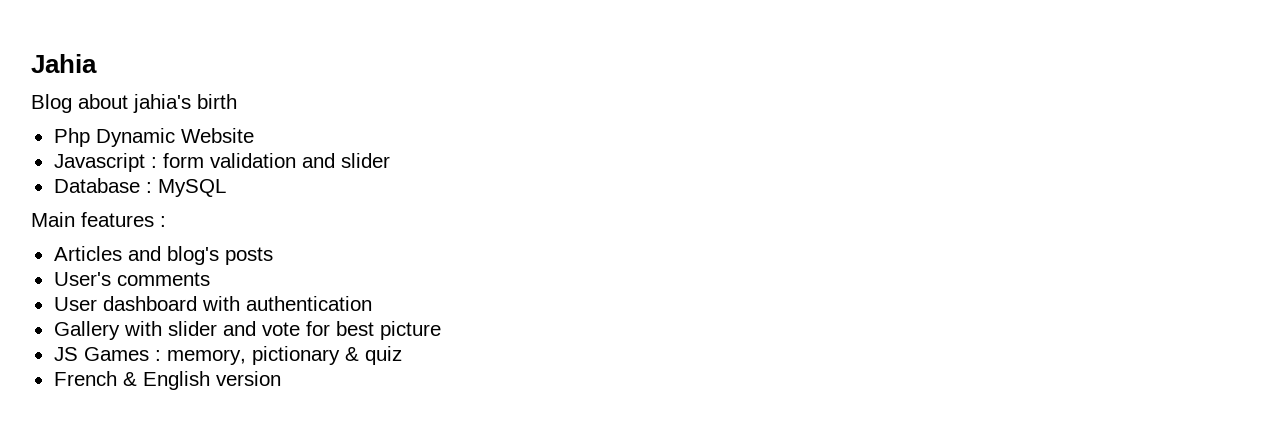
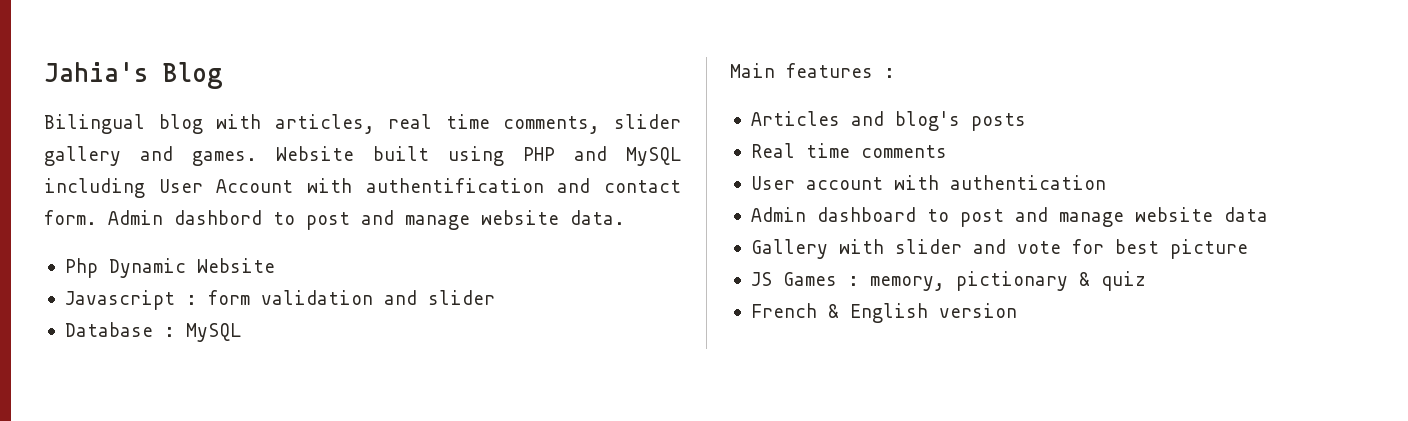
[31,54,97,73] [31,94,237,113] Jahia // Blog about jahia's birth -> [44,62,222,89] [44,114,681,134] [44,146,681,166] [44,178,681,198] [44,210,625,230] Jahia's Blog // Bilingual blog with articles, real time comments, slider gallery and games. Website built using PHP and MySQL including User Account with authentification and contact form. Admin dashbord to post and manage website data.
[53,272,111,286] User's -> [750,143,850,158] Real time
[102,296,197,311] dashboard -> [805,177,883,190] account
(372, 303) none -> [750,207,1268,227] // Admin dashboard to post and manage website data

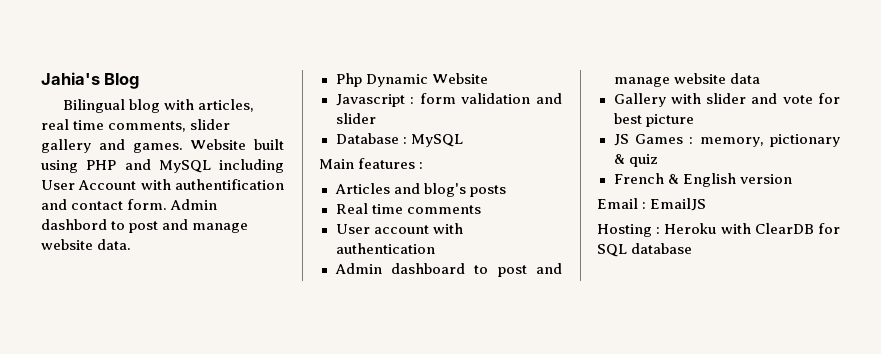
(1017, 310) none -> [597,198,707,211] [597,223,840,237] [597,243,693,257] // Email : EmailJS // Hosting : Heroku with ClearDB for SQL database

